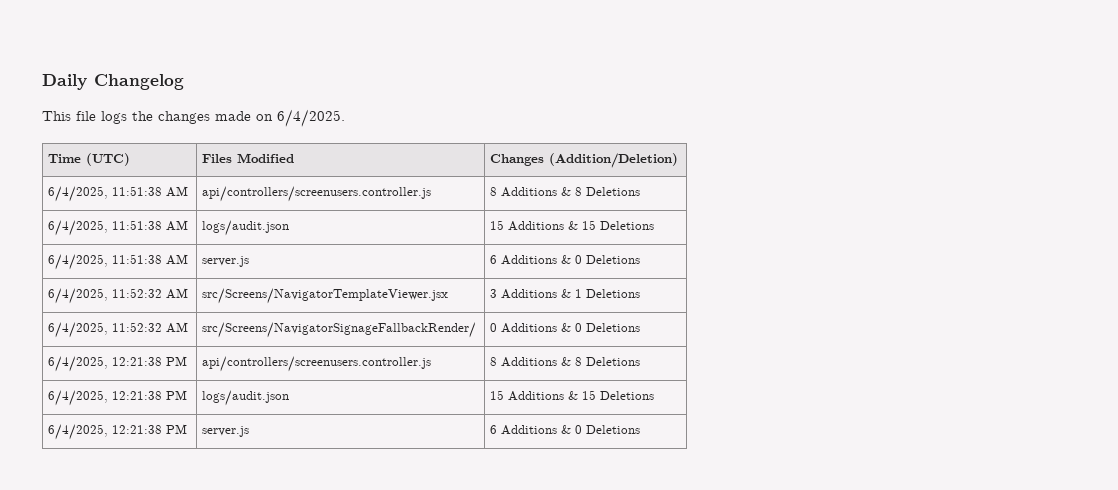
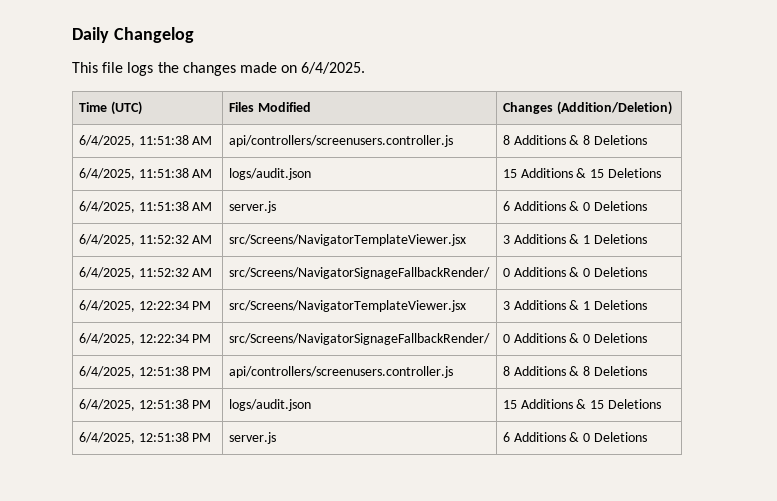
[112,357,163,366] 12:21:38 -> [138,301,212,310] [228,300,466,312] [502,300,647,310] [78,333,212,345] [228,333,490,345] [502,333,647,343] [78,366,189,378] 12:22:34 PM | src/Screens/NavigatorTemplateViewer.jsx | 3 Additions & 1 Deletions // 6/4/2025, 12:22:34 PM | src/Screens/NavigatorSignageFallbackRender/ | 0 Additions & 0 Deletions // 6/4/2025, 12:51:38
[112,391,163,400] 12:21:38 -> [138,399,189,409] 12:51:38
[112,425,163,434] 12:21:38 -> [138,432,189,442] 12:51:38

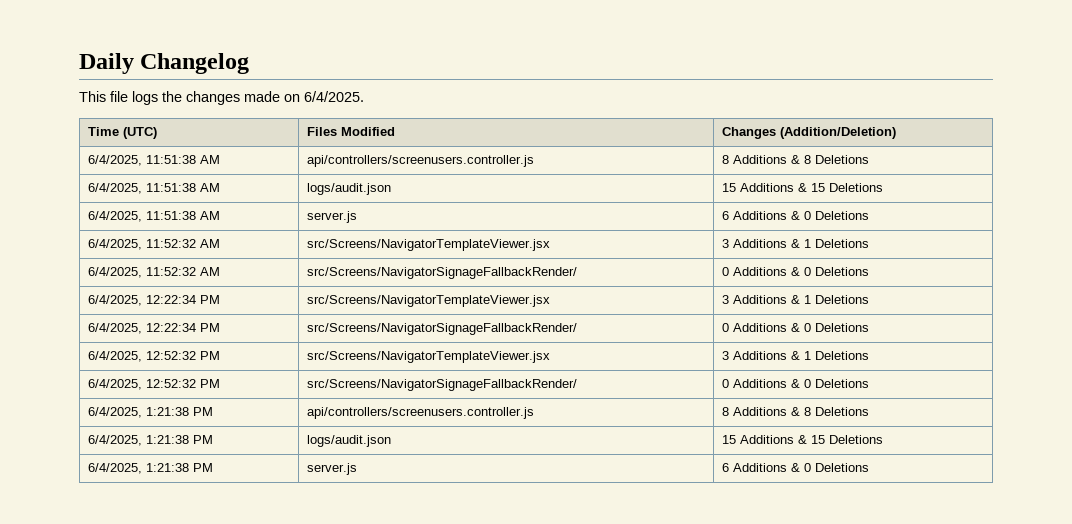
[138,366,189,376] 12:51:38 -> [146,351,221,360] [307,351,551,363] [722,351,870,360] [88,379,221,390] [307,379,578,391] [722,379,870,388] [88,407,190,418] 12:52:32 PM | src/Screens/NavigatorTemplateViewer.jsx | 3 Additions & 1 Deletions // 6/4/2025, 12:52:32 PM | src/Screens/NavigatorSignageFallbackRender/ | 0 Additions & 0 Deletions // 6/4/2025, 1:21:38
[138,399,189,409] 12:51:38 -> [146,435,190,444] 1:21:38
[138,432,189,442] 12:51:38 -> [146,463,190,472] 1:21:38

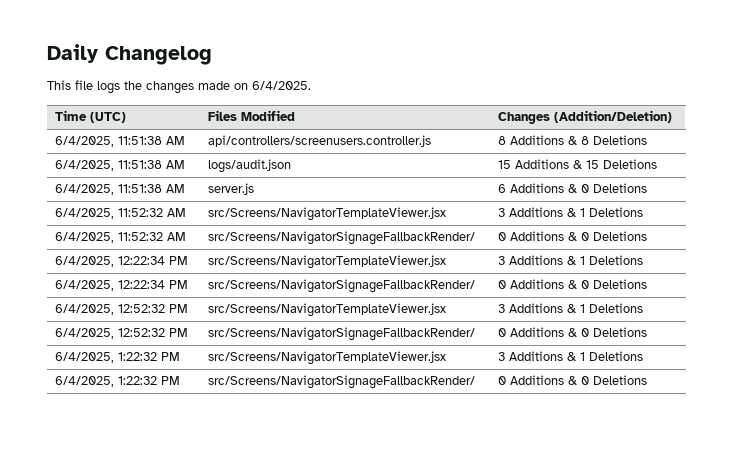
[146,407,214,416] [307,407,535,419] [722,407,870,416] [88,435,214,446] [307,435,392,447] [722,435,884,444] [88,463,214,474] [307,463,358,475] [722,463,730,472] 1:21:38 PM | api/controllers/screenusers.controller.js | 8 Additions & 8 Deletions // 6/4/2025, 1:21:38 PM | logs/audit.json | 15 Additions & 15 Deletions // 6/4/2025, 1:21:38 PM | server.js | 6 -> [117,352,180,361] [207,351,446,365] [497,351,643,361] [54,376,180,387] [207,375,475,389] [497,376,506,385] 1:22:32 PM | src/Screens/NavigatorTemplateViewer.jsx | 3 Additions & 1 Deletions // 6/4/2025, 1:22:32 PM | src/Screens/NavigatorSignageFallbackRender/ | 0

